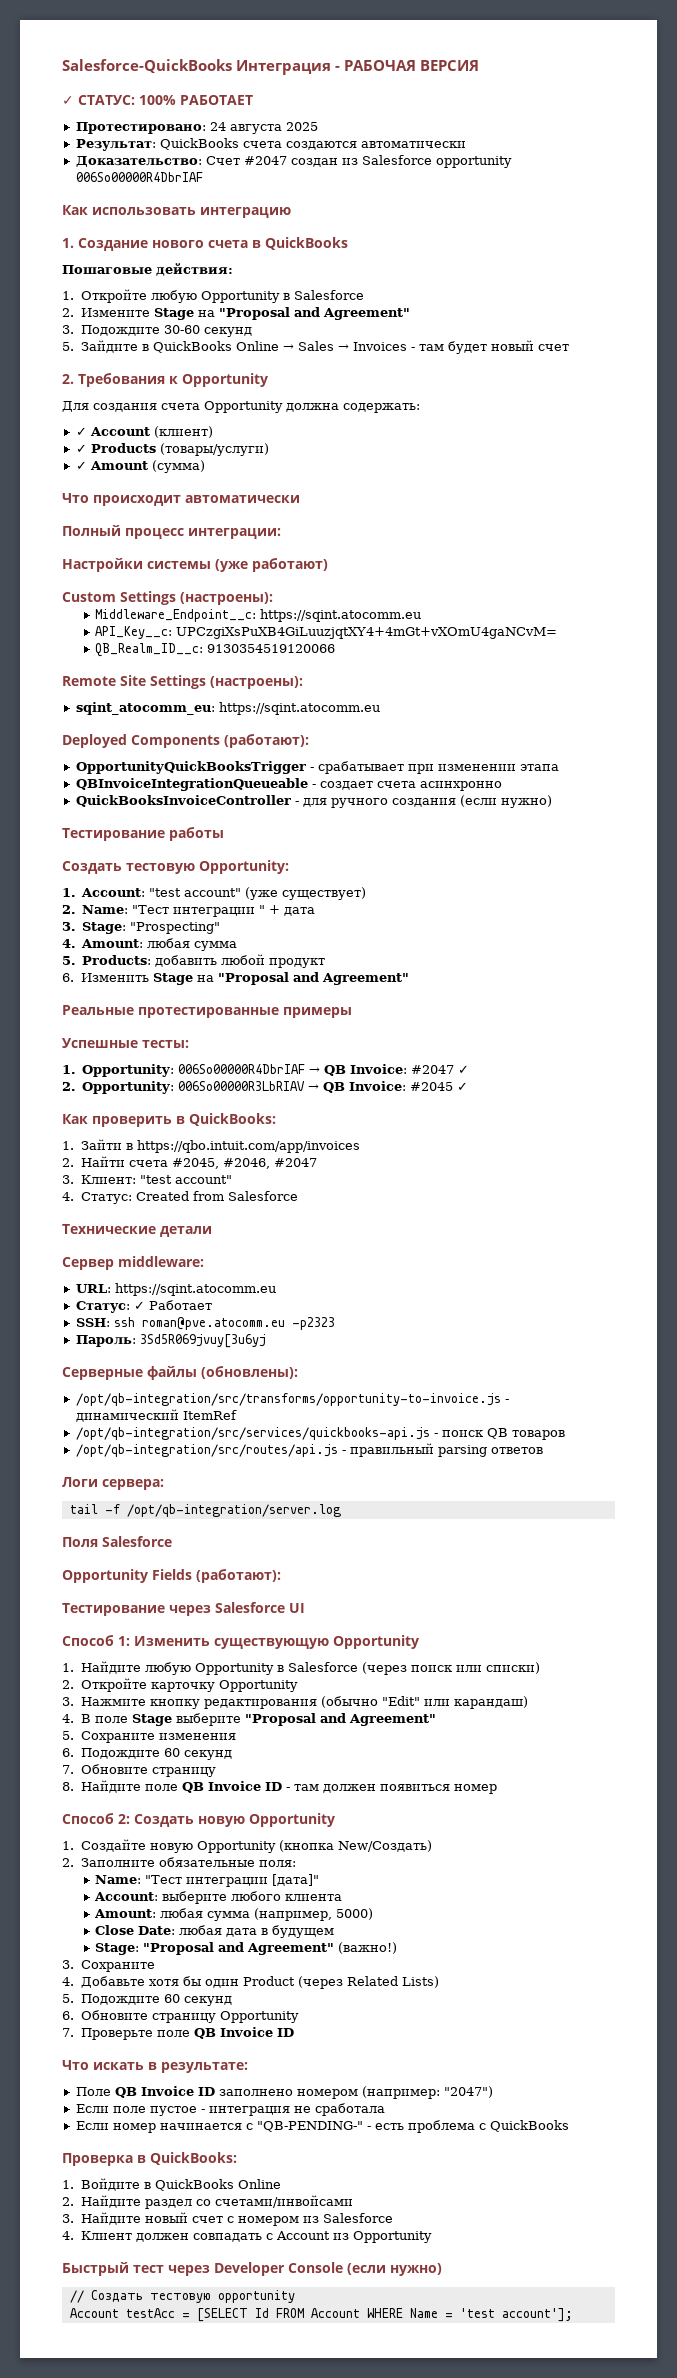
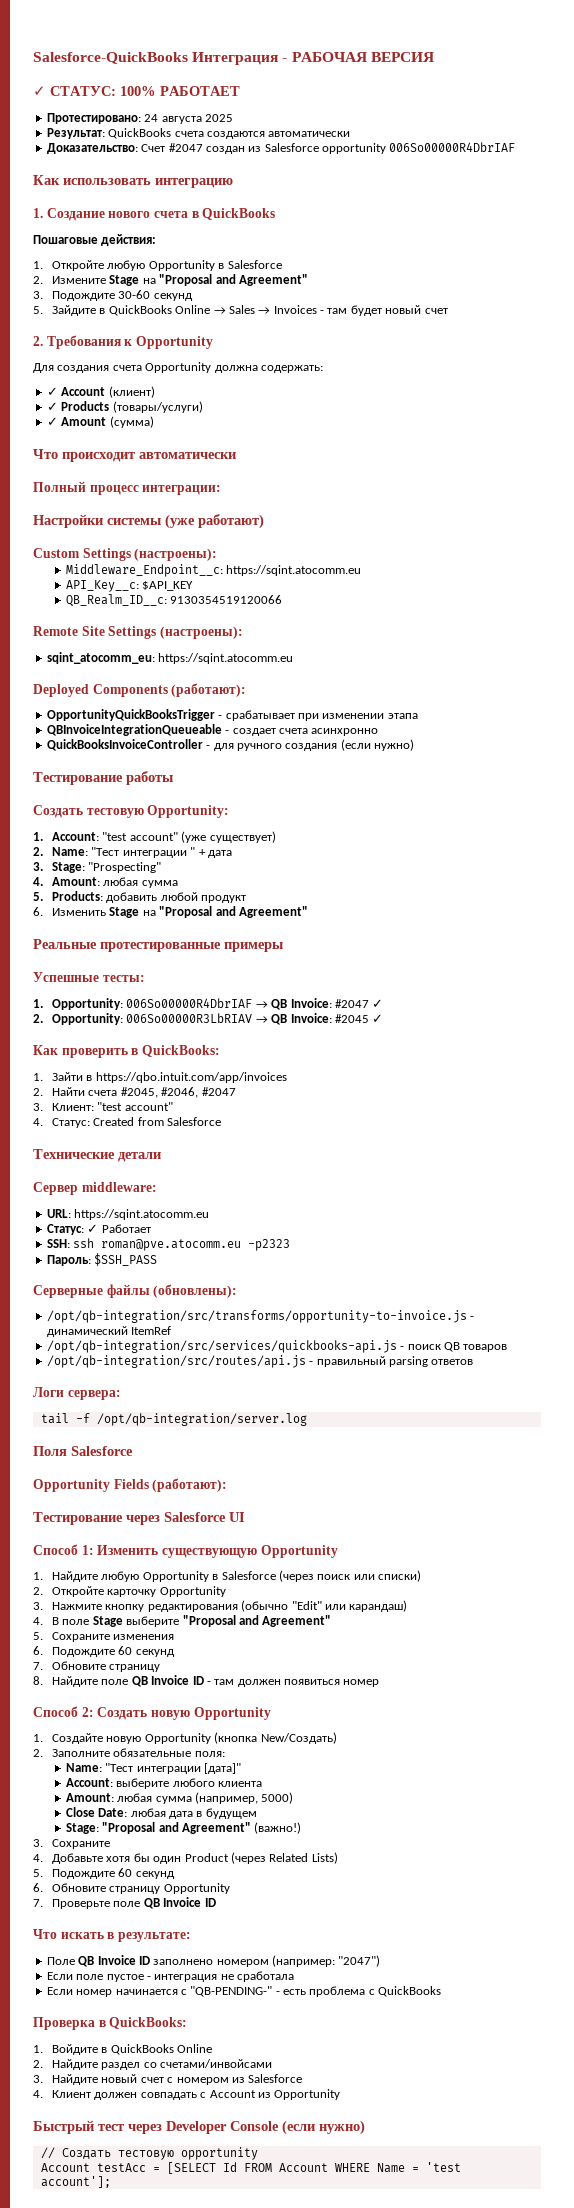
[176,627,558,639] UPCzgiXsPuXB4GiLuuzjqtXY4+4mGt+vXOmU4gaNCvM= -> [142,581,194,591] $API_KEY
[139,1334,266,1348] 3Sd5R069jvuy[3u6yj -> [94,1253,158,1266] $SSH_PASS

